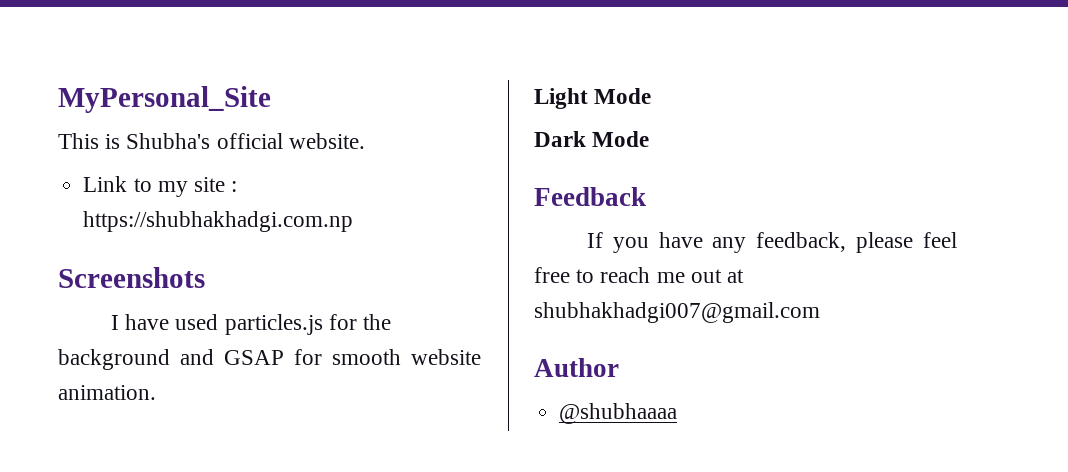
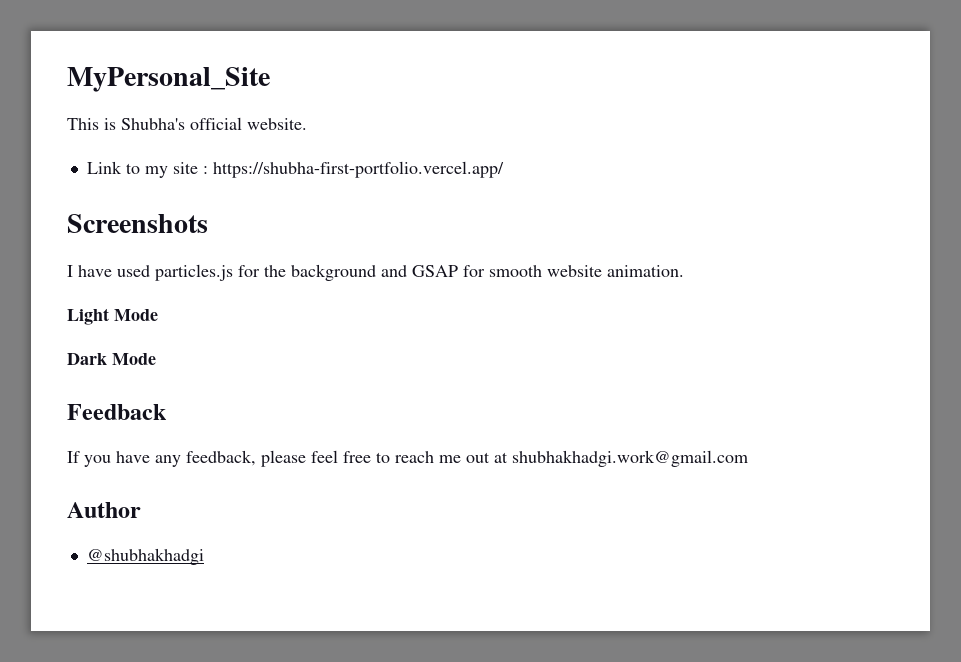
[83,211,354,232] https://shubhakhadgi.com.np -> [212,161,504,178] https://shubha-first-portfolio.vercel.app/
[534,302,820,323] shubhakhadgi007@gmail.com -> [512,450,748,467] shubhakhadgi.work@gmail.com
[559,403,678,424] @shubhaaaa -> [86,548,204,565] @shubhakhadgi

